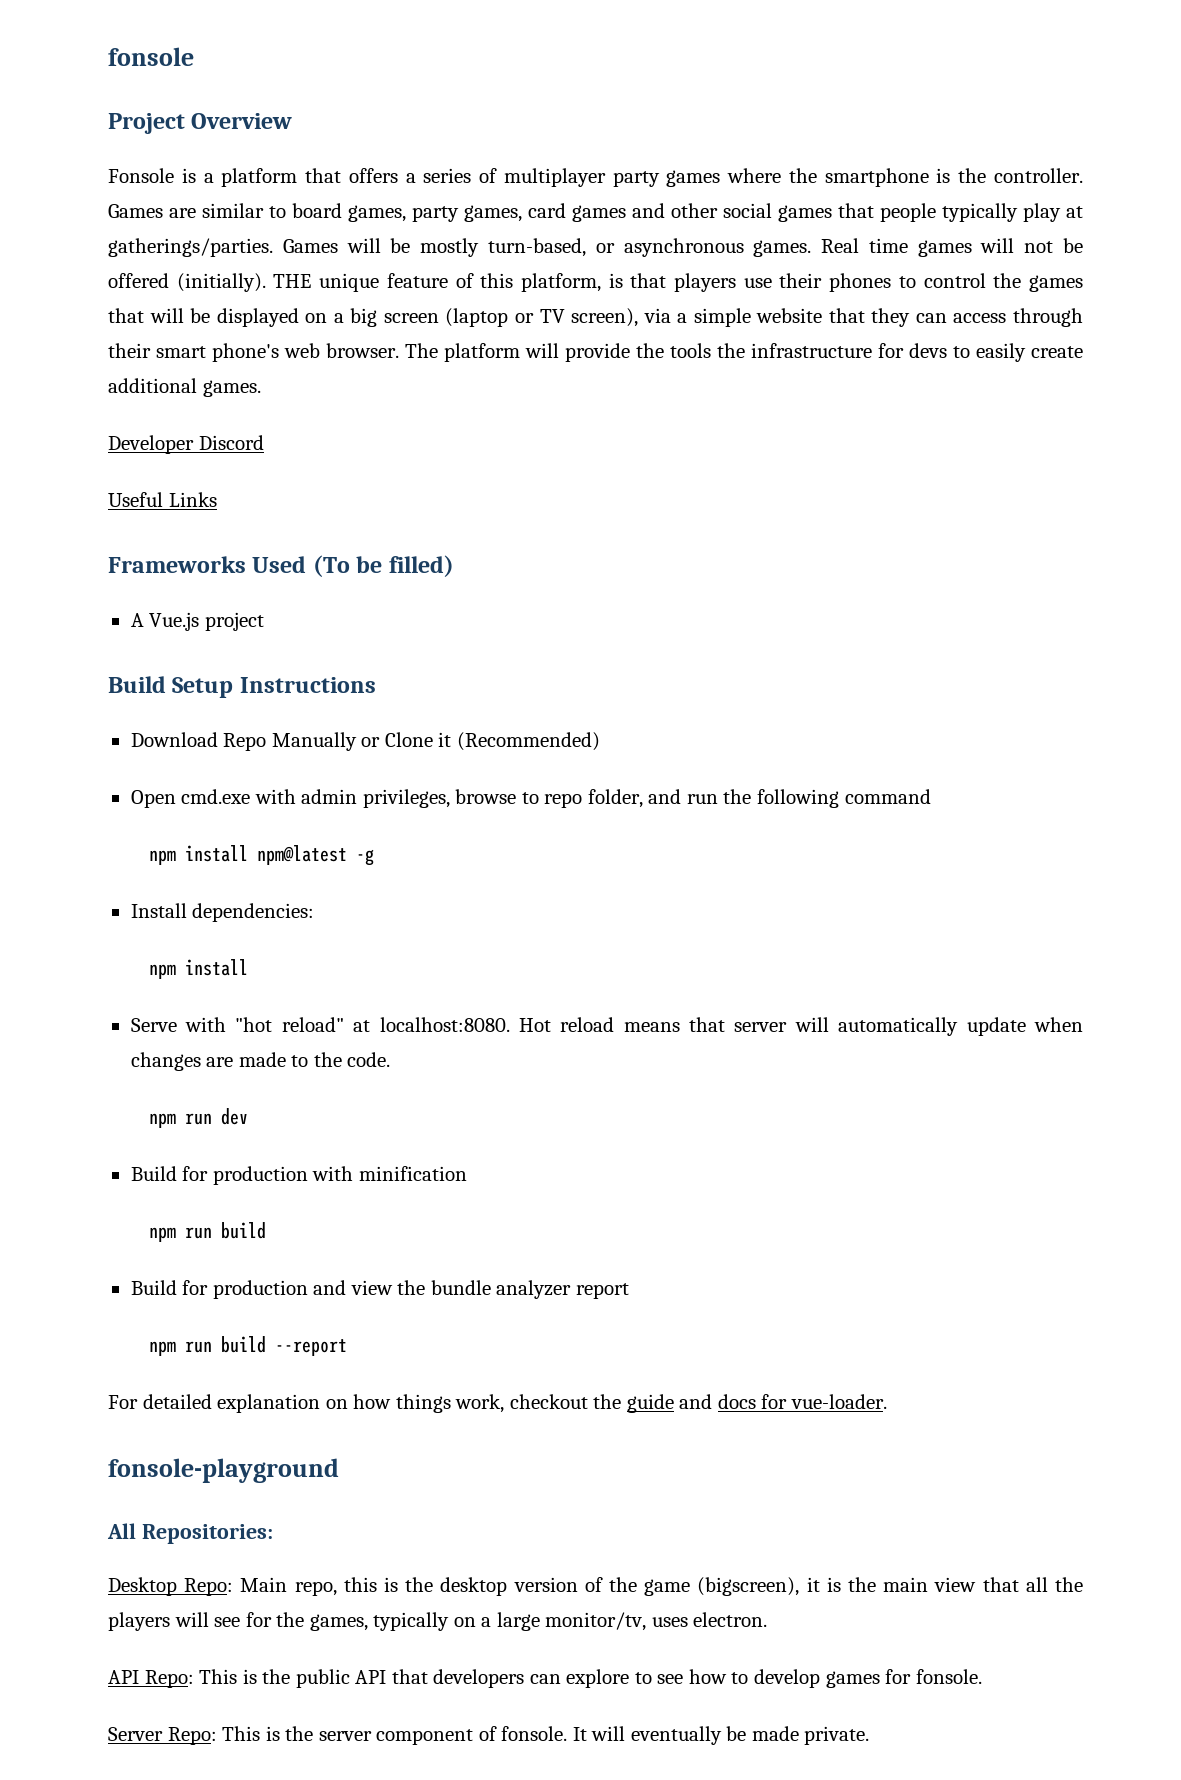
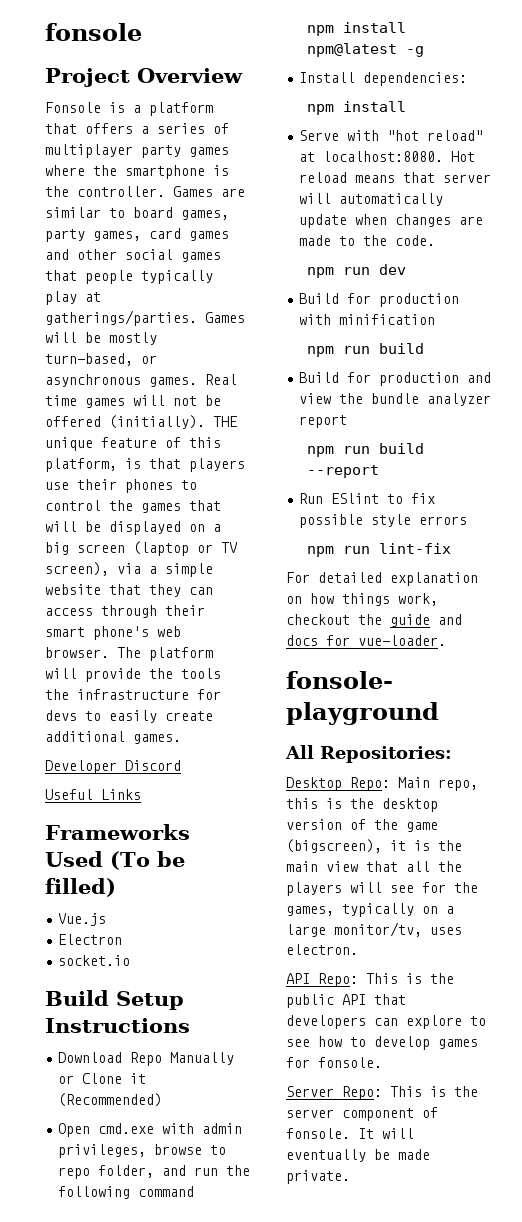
[130,613,144,627] A -> (116, 887) none
[204,612,264,631] project -> [58,934,123,945] [58,955,131,966] // Electron // socket.io
(347, 1347) none -> [299,493,436,504] [299,514,468,528] [307,543,452,557] // Run ESlint to fix possible style errors // npm run lint-fix

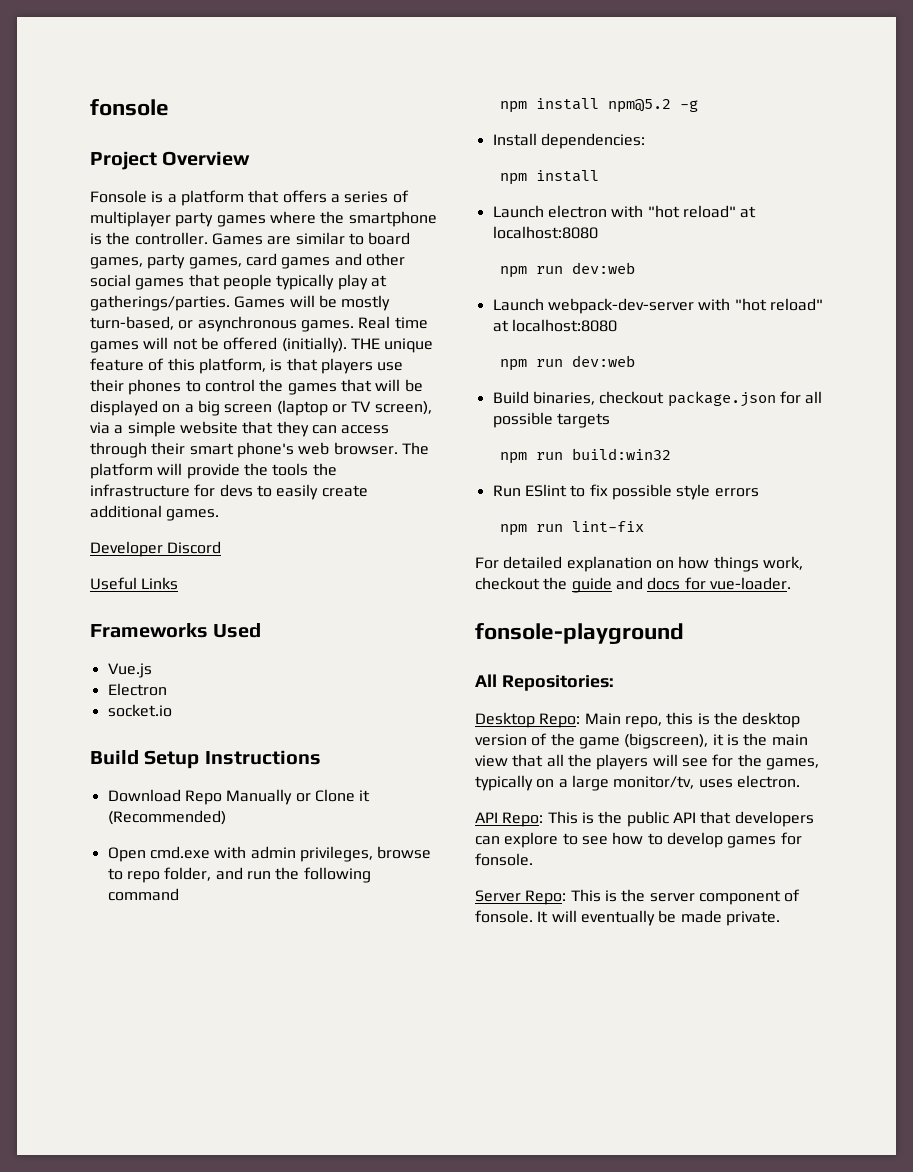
[110,851,185,870] [45,878,116,897] (To be filled) -> (262, 630) none
[307,43,398,57] npm@latest -> [608,99,672,113] npm@5.2
[299,130,484,141] [299,151,476,162] [299,172,492,183] [299,193,444,206] [299,214,484,228] [299,235,436,246] [307,264,407,278] [299,293,460,307] [299,314,436,325] [307,343,425,357] [299,372,492,386] [299,393,492,406] [299,415,348,428] [307,443,425,457] [307,465,380,478] Serve with "hot reload" at localhost:8080. Hot reload means that server will automatically update when changes are made to the code. // npm run dev // Build for production with minification // npm run build // Build for production and view the bundle analyzer report // npm run build --report -> [492,205,757,218] [492,226,598,239] [500,262,636,278] [492,298,823,314] [492,319,617,332] [500,355,636,371] [492,391,823,407] [492,412,610,428] [500,448,672,464] Launch electron with "hot reload" at localhost:8080 // npm run dev:web // Launch webpack-dev-server with "hot reload" at localhost:8080 // npm run dev:web // Build binaries, checkout package.json for all possible targets // npm run build:win32

